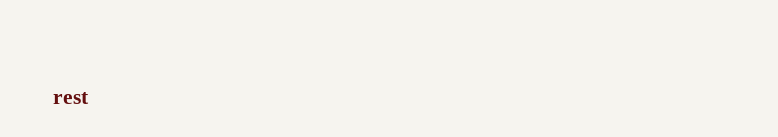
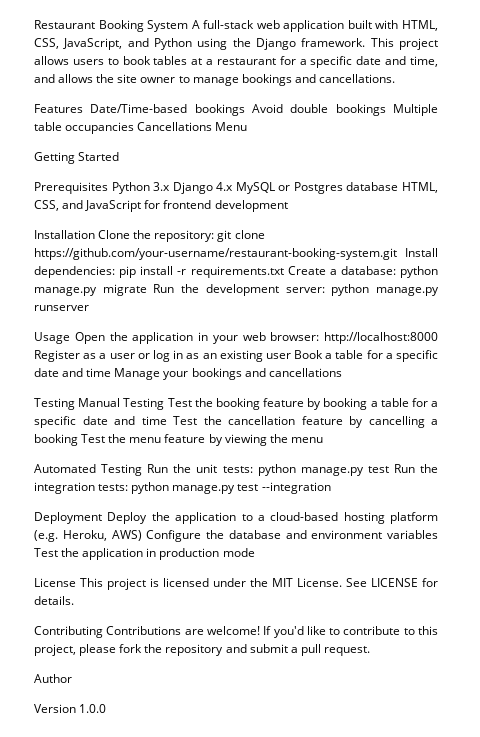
[53,92,89,104] rest -> [34,20,438,32] [34,38,438,50] [34,56,439,68] [34,74,395,86] [34,104,438,116] [34,122,248,134] [34,152,120,164] [34,182,438,194] [34,200,288,212] [34,230,265,242] [34,248,438,260] [34,266,438,278] [34,284,439,296] [34,305,89,311] [34,332,438,344] [34,350,438,362] [34,368,342,380] [34,398,439,410] [34,416,438,428] [34,434,323,446] [34,464,439,476] [34,482,331,494] [34,512,438,524] [34,530,438,542] [34,548,255,560] [34,578,438,590] [34,596,74,605] [34,626,439,638] [34,644,370,656] [34,674,72,683] [34,704,107,713] Restaurant Booking System A full-stack web application built with HTML, CSS, JavaScript, and Python using the Django framework. This project allows users to book tables at a restaurant for a specific date and time, and allows the site owner to manage bookings and cancellations. // Features Date/Time-based bookings Avoid double bookings Multiple table occupancies Cancellations Menu // Getting Started // Prerequisites Python 3.x Django 4.x MySQL or Postgres database HTML, CSS, and JavaScript for frontend development // Installation Clone the repository: git clone https://github.com/your-username/restaurant-booking-system.git Install dependencies: pip install -r requirements.txt Create a database: python manage.py migrate Run the development server: python manage.py runserver // Usage Open the application in your web browser: http://localhost:8000 Register as a user or log in as an existing user Book a table for a specific date and time Manage your bookings and cancellations // Testing Manual Testing Test the booking feature by booking a table for a specific date and time Test the cancellation feature by cancelling a booking Test the menu feature by viewing the menu // Automated Testing Run the unit tests: python manage.py test Run the integration tests: python manage.py test --integration // Deployment Deploy the application to a cloud-based hosting platform (e.g. Heroku, AWS) Configure the database and environment variables Test the application in production mode // License This project is licensed under the MIT License. See LICENSE for details. // Contributing Contributions are welcome! If you'd like to contribute to this project, please fork the repository and submit a pull request. // Author // Version 1.0.0

